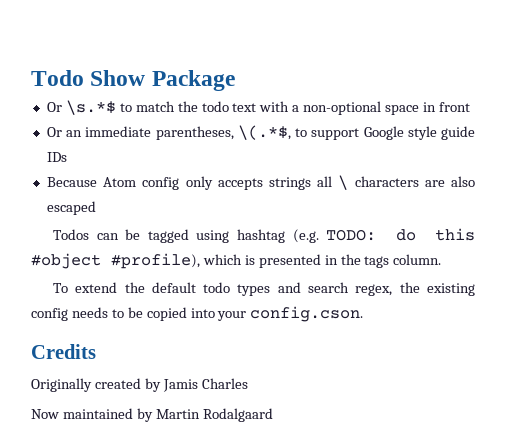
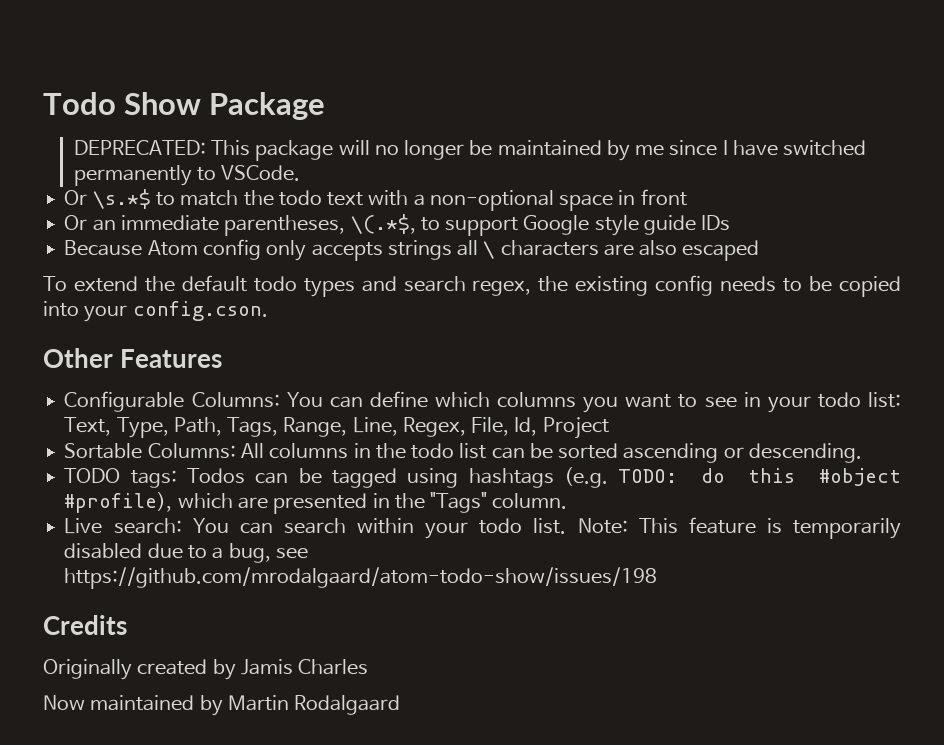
(235, 80) none -> [73,140,867,161] [73,165,301,186] // DEPRECATED: This package will no longer be maintained by me since I have switched permanently to VSCode.
[52,228,475,243] [31,253,442,269] // Todos can be tagged using hashtag (e.g. TODO: do this #object #profile), which is presented in the tags column. -> (760, 250) none
(364, 314) none -> [43,348,223,368] [64,391,902,413] [64,417,609,439] [64,443,862,463] [64,467,901,488] [64,492,568,514] [64,517,902,539] [64,543,308,563] [64,567,658,589] // Other Features // Configurable Columns: You can define which columns you want to see in your todo list: Text, Type, Path, Tags, Range, Line, Regex, File, Id, Project // Sortable Columns: All columns in the todo list can be sorted ascending or descending. // TODO tags: Todos can be tagged using hashtags (e.g. TODO: do this #object #profile), which are presented in the "Tags" column. // Live search: You can search within your todo list. Note: This feature is temporarily disabled due to a bug, see https://github.com/mrodalgaard/atom-todo-show/issues/198

